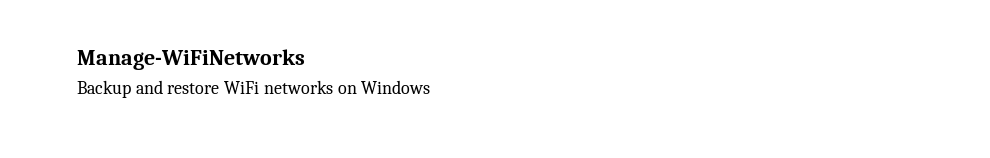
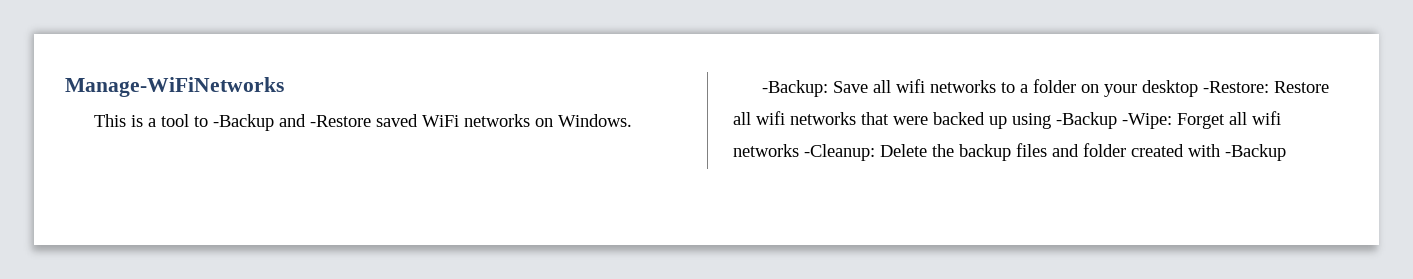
[77,80,431,98] Backup and restore WiFi networks on Windows -> [94,114,633,131] [762,79,1330,97] [733,111,1281,129] [733,143,1286,161] This is a tool to -Backup and -Restore saved WiFi networks on Windows. // -Backup: Save all wifi networks to a folder on your desktop -Restore: Restore all wifi networks that were backed up using -Backup -Wipe: Forget all wifi networks -Cleanup: Delete the backup files and folder created with -Backup

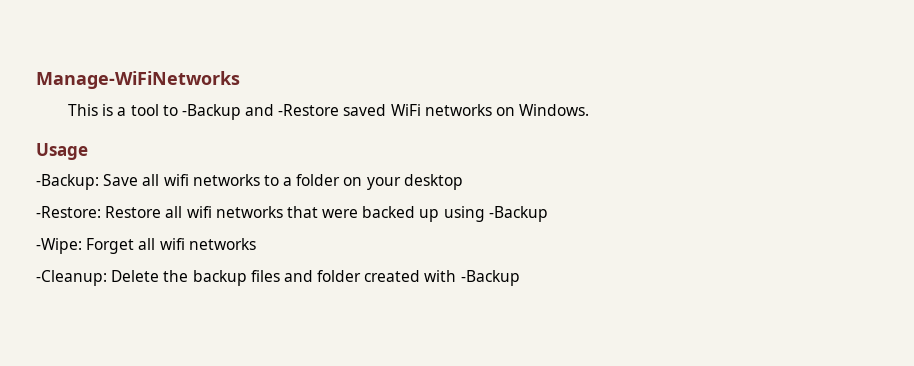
(633, 120) none -> [36,143,88,160] // Usage
(1199, 88) none -> (463, 182) //
(1117, 120) none -> (548, 214) //
(799, 150) none -> (256, 244) //

